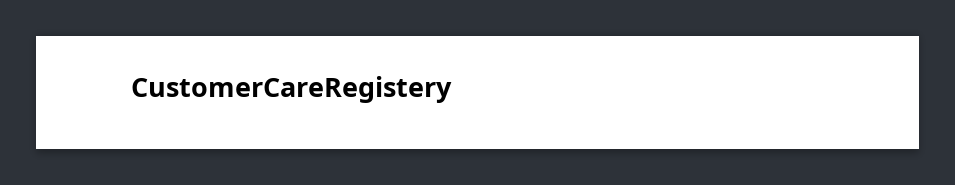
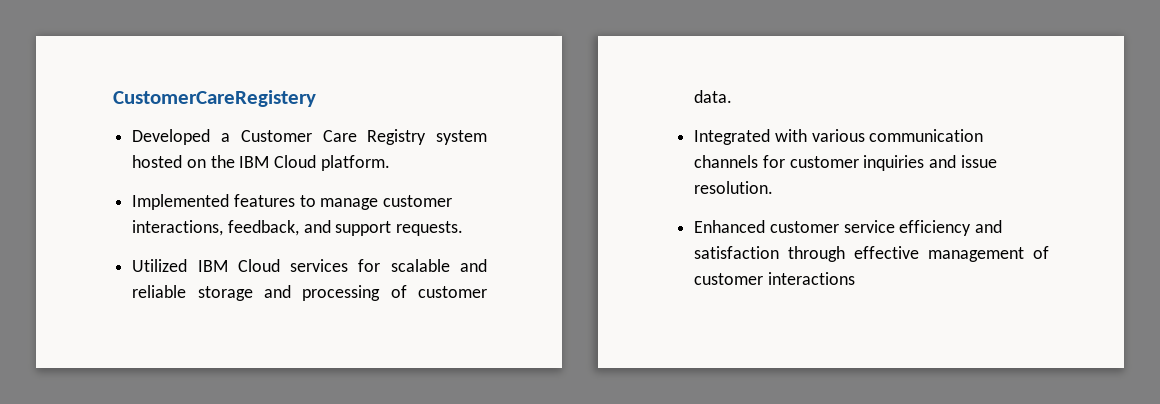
(452, 89) none -> [132,129,487,145] [132,155,390,171] [132,194,453,210] [132,220,464,236] [132,259,487,272] [132,285,487,301] [694,90,733,103] [694,129,984,145] [694,155,997,171] [694,181,774,194] [694,220,1003,236] [694,246,1049,262] [694,272,855,285] // Developed a Customer Care Registry system hosted on the IBM Cloud platform. // Implemented features to manage customer interactions, feedback, and support requests. // Utilized IBM Cloud services for scalable and reliable storage and processing of customer data. // Integrated with various communication channels for customer inquiries and issue resolution. // Enhanced customer service efficiency and satisfaction through effective management of customer interactions

